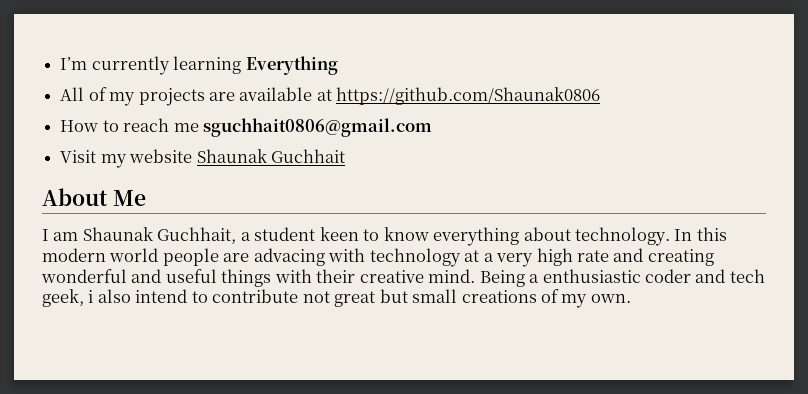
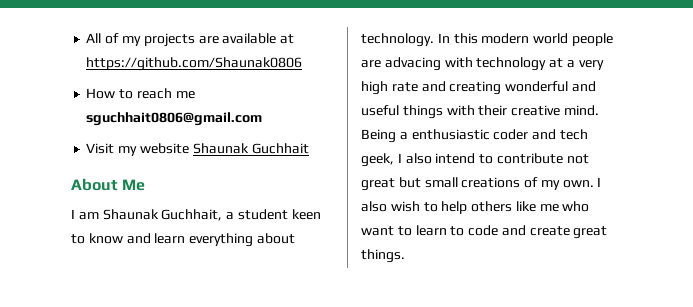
[60,56,338,75] I’m currently learning Everything // -> (86, 38) none
(429, 234) none -> [126,233,186,244] and learn
[88,290,94,303] i -> [397,153,402,163] I
(631, 298) none -> [597,177,602,187] [361,201,590,214] [361,225,608,239] [361,249,405,263] I also wish to help others like me who want to learn to code and create great things.

